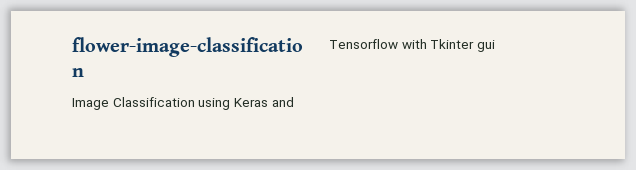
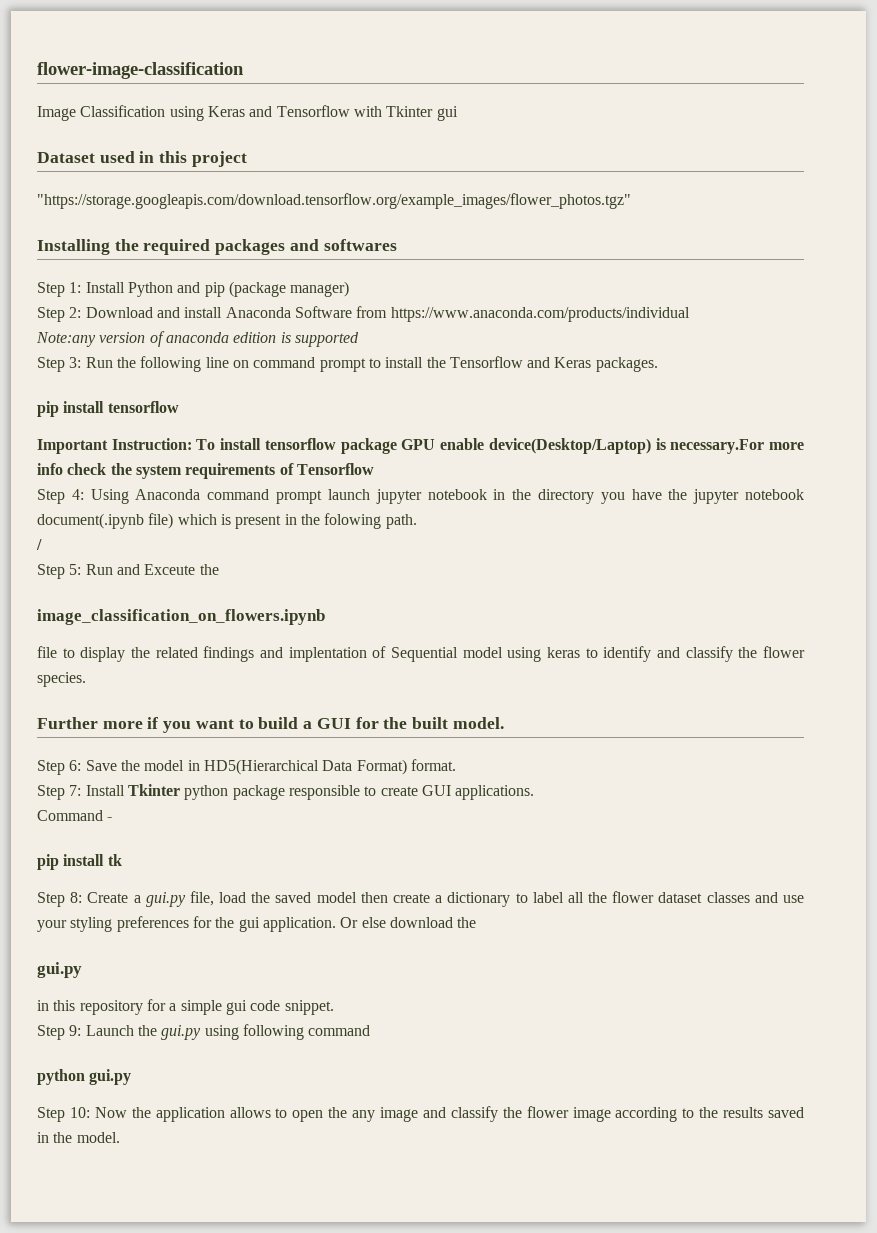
(495, 46) none -> [37,151,247,167] [37,193,631,209] [37,239,397,255] [37,281,350,297] [37,306,690,322] [36,331,359,347] [37,356,658,372] [37,401,179,417] [37,438,805,454] [37,463,374,479] [37,489,804,504] [37,513,417,529] [36,539,42,550] [37,564,219,579] [37,609,325,625] [37,646,805,662] [37,672,86,687] [37,717,504,733] [37,759,456,775] [37,784,535,800] [37,810,113,821] [37,854,122,870] [37,891,804,907] [37,916,477,932] [37,962,82,978] [37,999,334,1015] [37,1024,371,1040] [37,1069,132,1085] [37,1106,804,1122] [37,1132,120,1143] // Dataset used in this project // "https://storage.googleapis.com/download.tensorflow.org/example_images/flower_photos.tgz" // Installing the required packages and softwares // Step 1: Install Python and pip (package manager) // Step 2: Download and install Anaconda Software from https://www.anaconda.com/products/individual // Note:any version of anaconda edition is supported // Step 3: Run the following line on command prompt to install the Tensorflow and Keras packages. // pip install tensorflow // Important Instruction: To install tensorflow package GPU enable device(Desktop/Laptop) is necessary.For more info check the system requirements of Tensorflow // Step 4: Using Anaconda command prompt launch jupyter notebook in the directory you have the jupyter notebook document(.ipynb file) which is present in the folowing path. // / // Step 5: Run and Exceute the // image_classification_on_flowers.ipynb // file to display the related findings and implentation of Sequential model using keras to identify and classify the flower species. // Further more if you want to build a GUI for the built model. // Step 6: Save the model in HD5(Hierarchical Data Format) format. // Step 7: Install Tkinter python package responsible to create GUI applications. // Command - // pip install tk // Step 8: Create a gui.py file, load the saved model then create a dictionary to label all the flower dataset classes and use your styling preferences for the gui application. Or else download the // gui.py // in this repository for a simple gui code snippet. // Step 9: Launch the gui.py using following command // python gui.py // Step 10: Now the application allows to open the any image and classify the flower image according to the results saved in the model.

